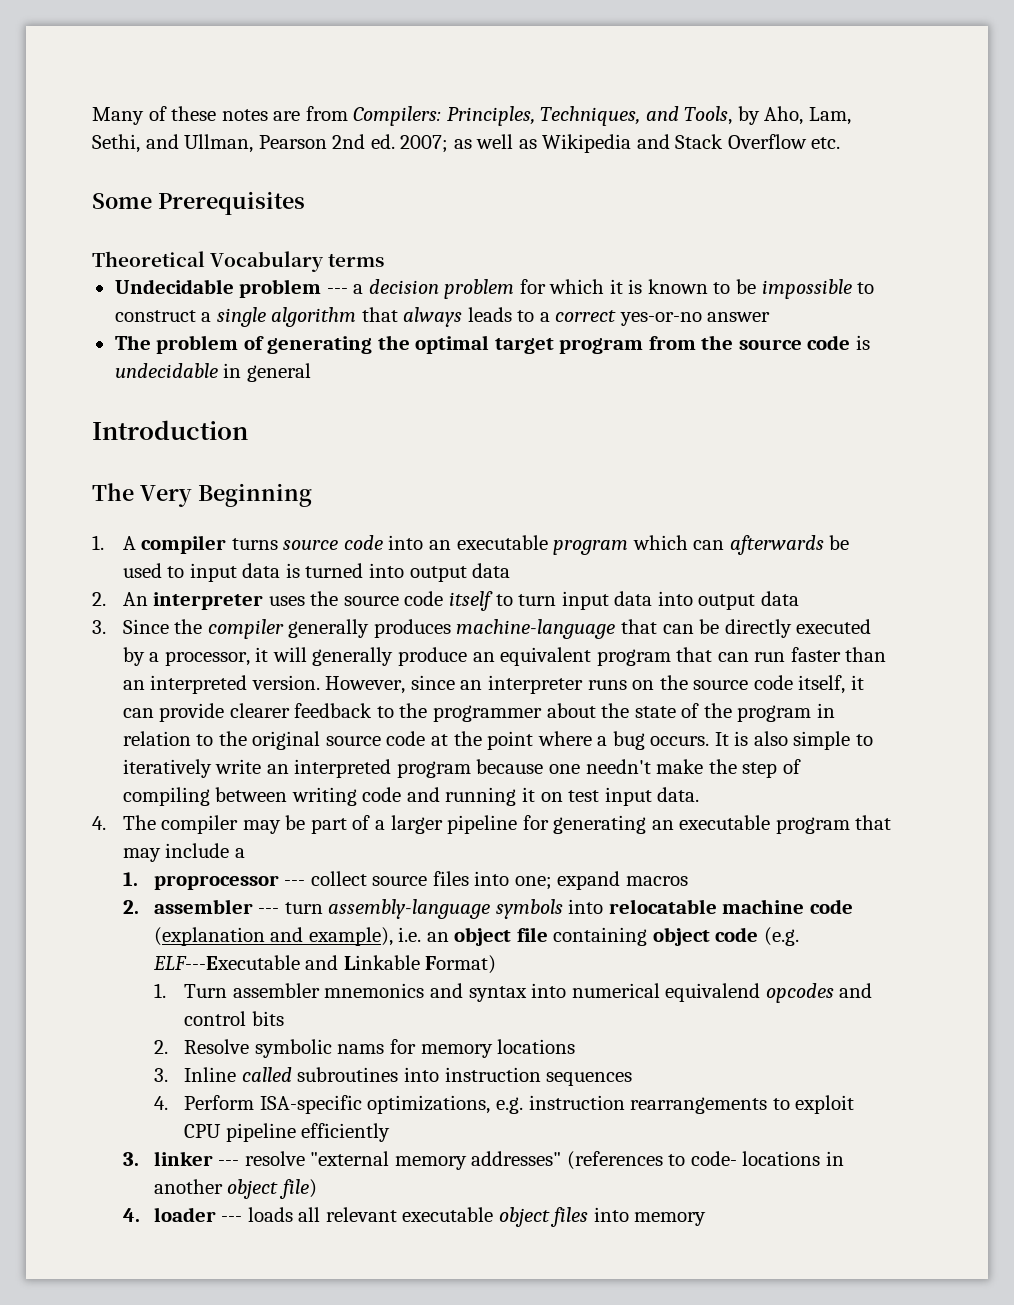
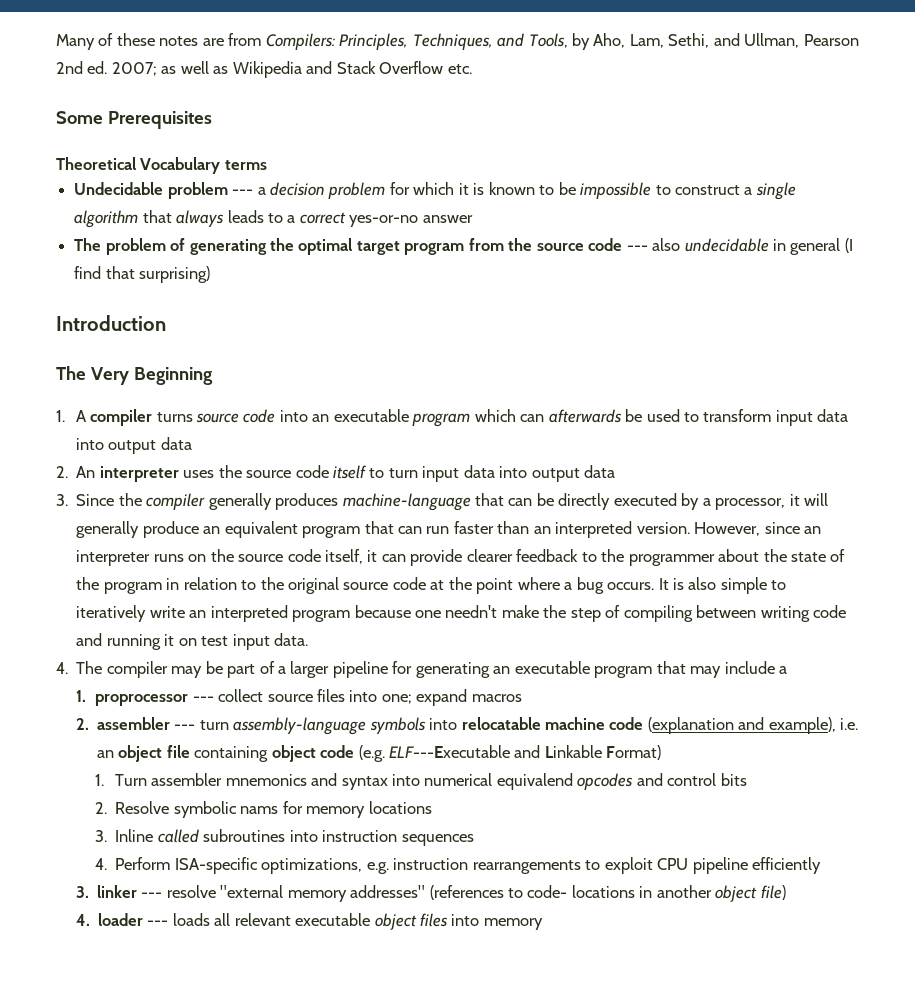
[855,335,870,350] is -> [626,238,681,251] --- also
(311, 372) none -> [844,238,853,253] [74,266,211,283] (I find that surprising)
[189,563,364,582] input data is turned -> [703,409,849,426] transform input data

